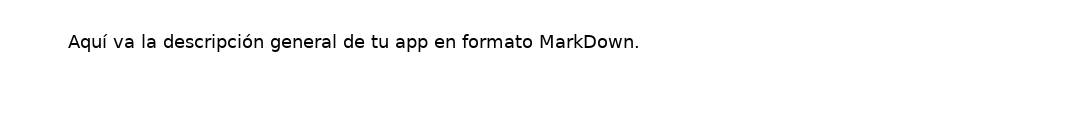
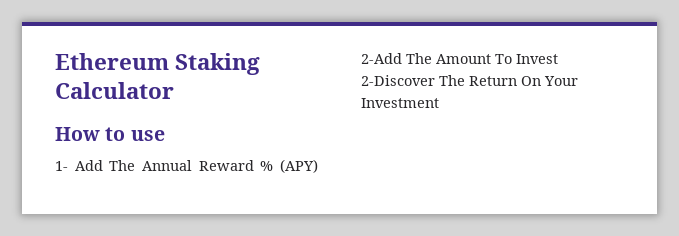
[68,34,640,52] Aquí va la descripción general de tu app en formato MarkDown. -> [55,53,261,75] [55,82,174,99] [55,127,165,141] [55,159,318,173] [361,53,558,64] [361,75,578,86] [361,98,439,108] Ethereum Staking Calculator // How to use // 1- Add The Annual Reward % (APY) 2-Add The Amount To Invest 2-Discover The Return On Your Investment

